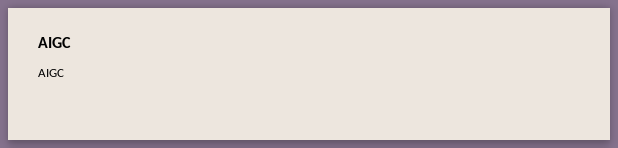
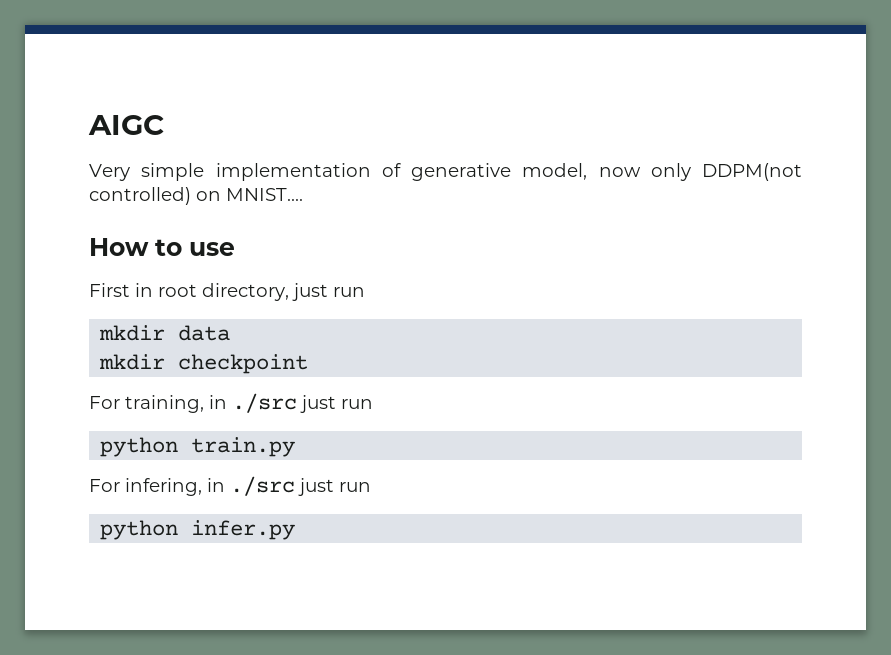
[38,69,64,77] AIGC -> [89,163,802,181] [89,187,303,205] [89,238,235,256] [89,283,365,301] [99,325,231,341] [99,354,309,374] [89,393,373,413] [100,437,296,457] [89,476,371,496] [100,520,296,540] Very simple implementation of generative model, now only DDPM(not controlled) on MNIST.... // How to use // First in root directory, just run // mkdir data // mkdir checkpoint // For training, in ./src just run // python train.py // For infering, in ./src just run // python infer.py

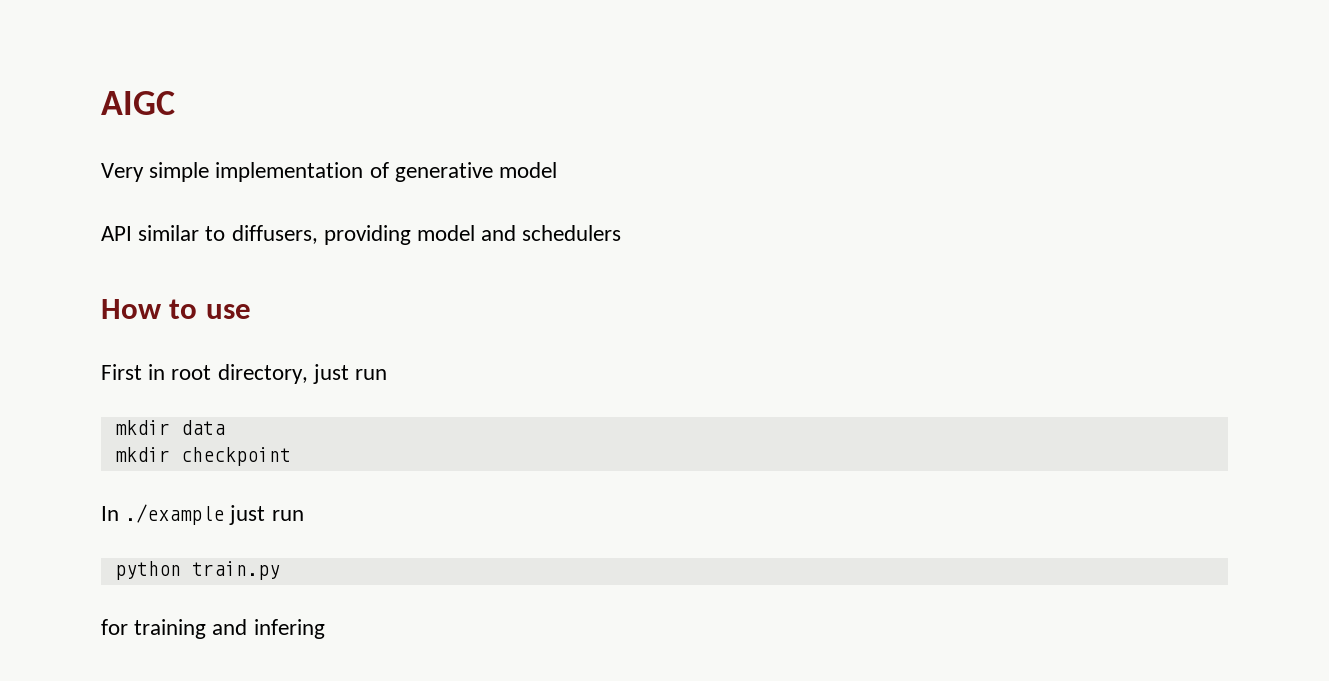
[522,163,802,181] [89,187,303,205] model, now only DDPM(not controlled) on MNIST.... -> [499,162,558,178] [101,225,622,245] model // API similar to diffusers, providing model and schedulers
[89,393,297,413] For training, in ./src -> [101,504,225,525] In ./example
[89,476,371,496] [100,520,296,540] For infering, in ./src just run // python infer.py -> [101,619,325,639] for training and infering

